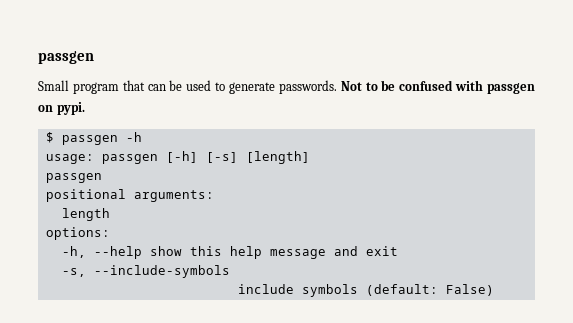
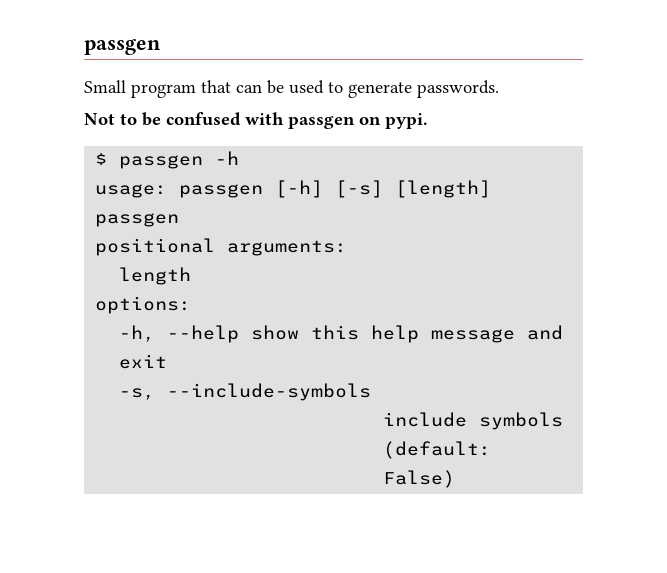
(337, 87) none -> (499, 89) //

